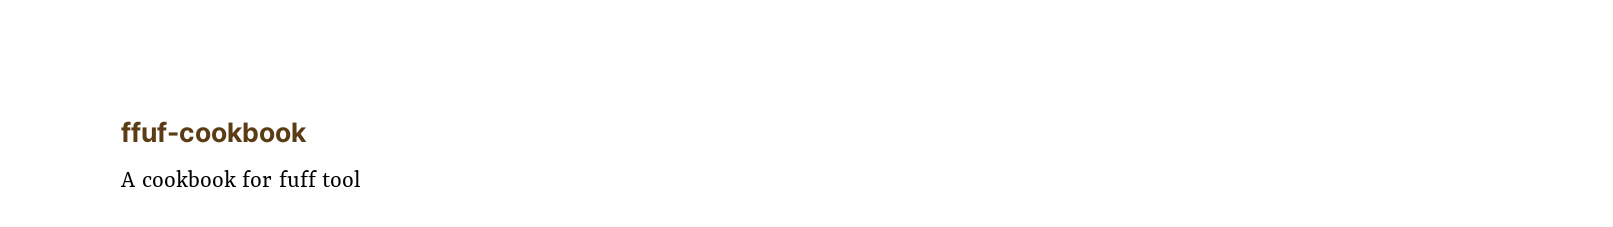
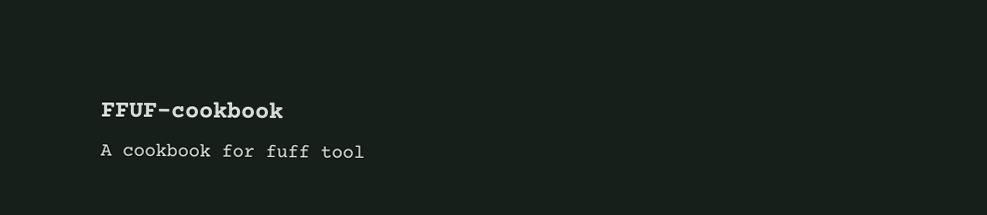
[121,121,307,143] ffuf-cookbook -> [100,100,284,120] FFUF-cookbook

